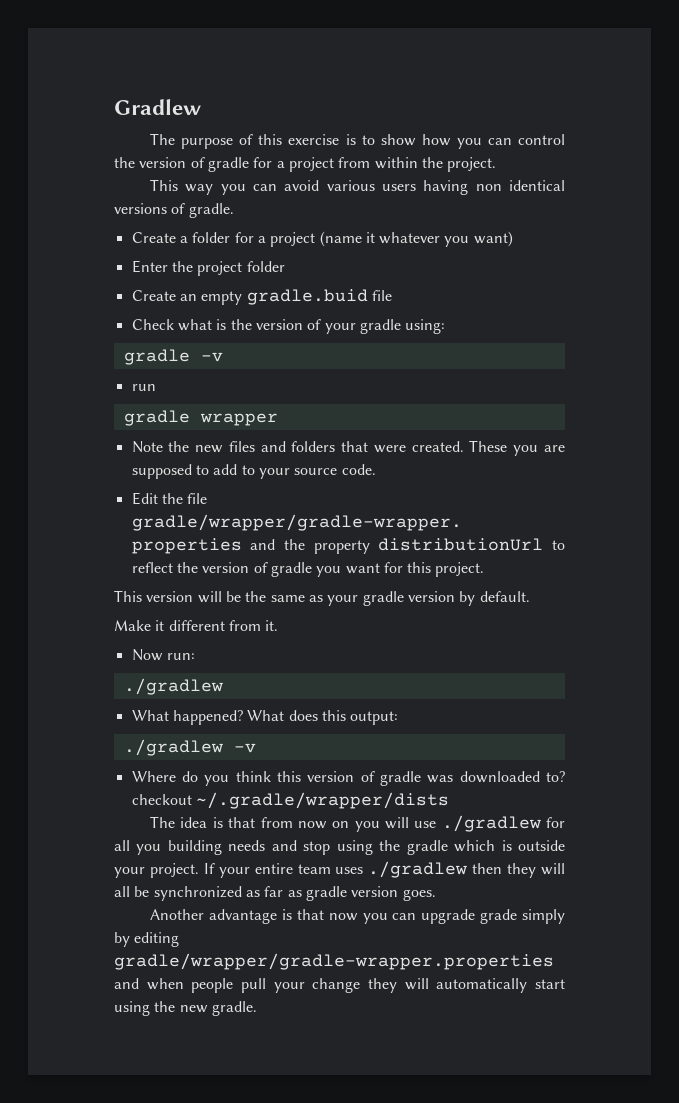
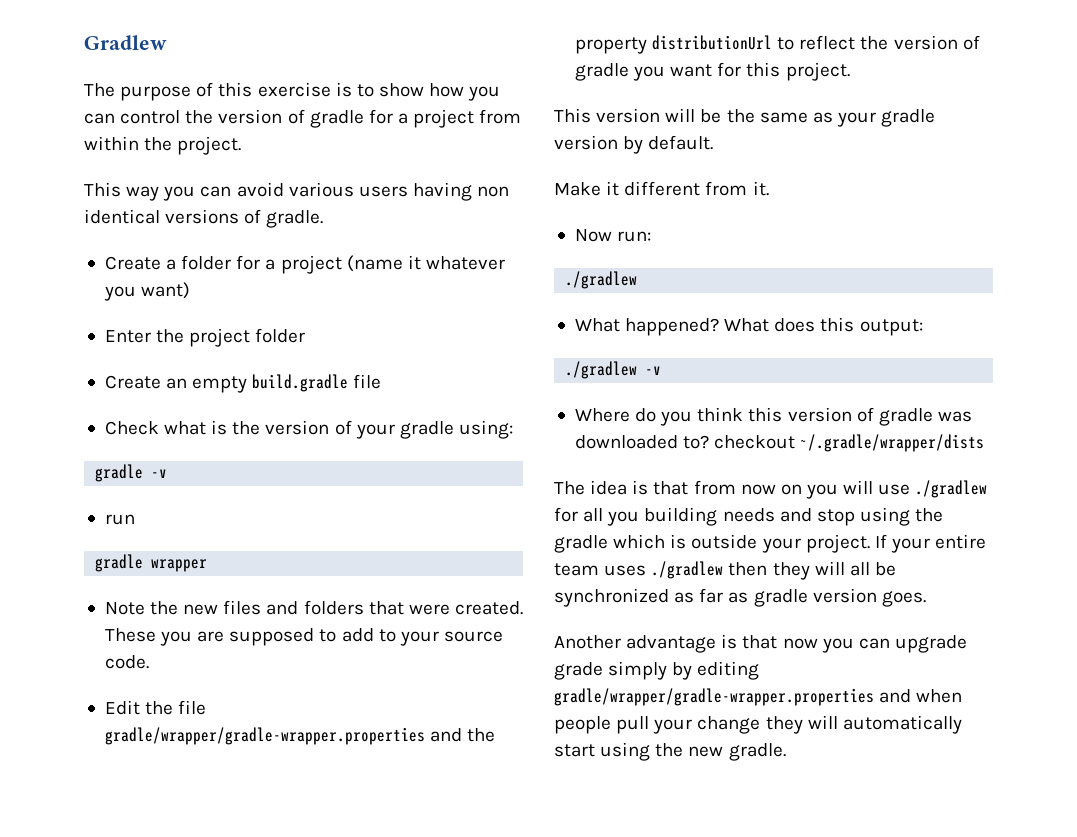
[246,289,368,305] gradle.buid -> [252,374,349,392] build.gradle

